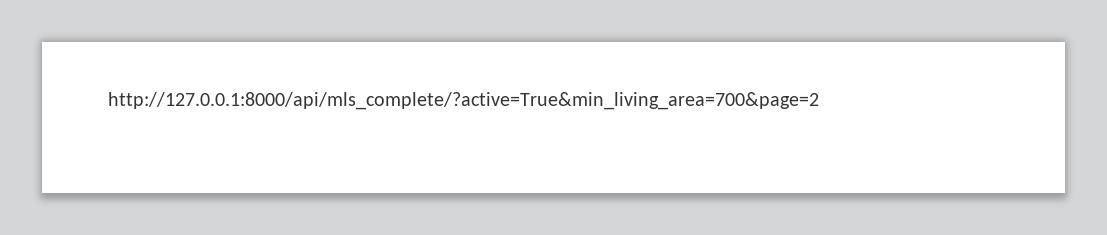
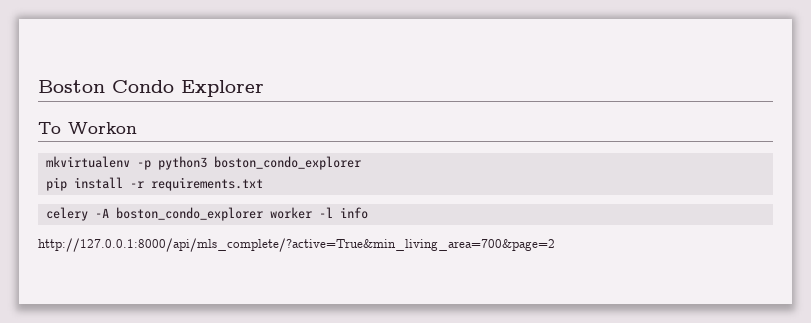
(108, 101) none -> [38,80,264,97] [38,122,137,134] [45,156,361,170] [45,177,263,191] [45,207,368,221] Boston Condo Explorer // To Workon // mkvirtualenv -p python3 boston_condo_explorer // pip install -r requirements.txt // celery -A boston_condo_explorer worker -l info //

